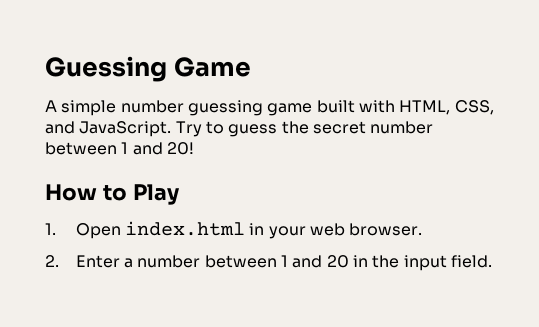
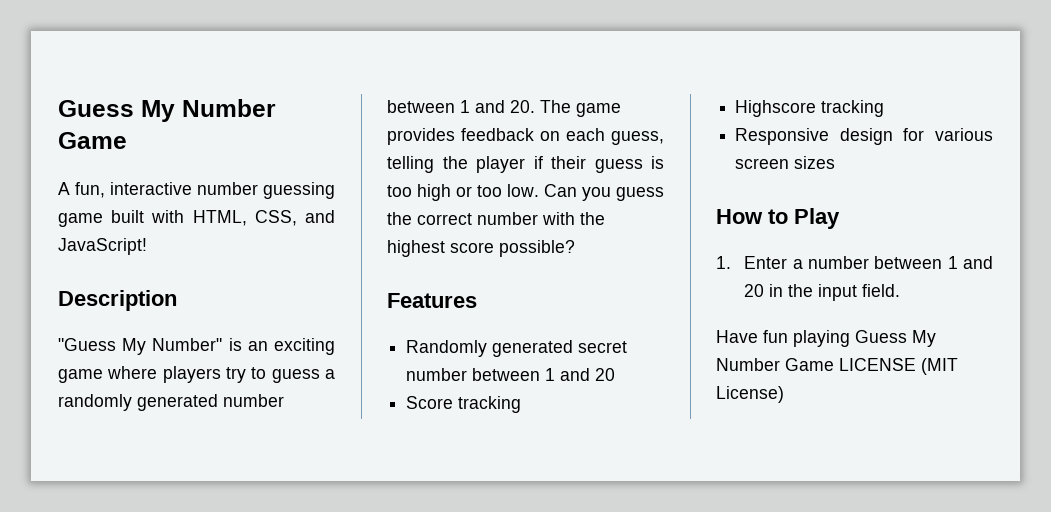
[45,56,167,82] Guessing -> [58,99,276,122] Guess My Number
[61,100,117,116] simple -> [75,182,192,198] fun, interactive
[79,121,309,137] JavaScript. Try to guess the -> [58,238,147,255] [58,290,177,311] [58,338,335,355] [58,366,336,383] [58,394,284,411] [387,100,621,117] [387,128,664,145] [387,156,664,173] [387,184,664,201] [387,212,605,225] [387,240,575,257] [387,293,477,308] [406,340,574,357] JavaScript! // Description // "Guess My Number" is an exciting game where players try to guess a randomly generated number between 1 and 20. The game provides feedback on each guess, telling the player if their guess is too high or too low. Can you guess the correct number with the highest score possible? // Features // Randomly generated
[166,142,194,155] [45,184,180,205] [45,221,423,239] [45,255,59,267] 20! // How to Play // 1. Open index.html in your web browser. // 2. -> [595,368,616,381] [406,396,522,413] [735,100,885,117] [735,128,993,145] [735,156,836,169] [716,208,840,229] [716,256,731,269] 20 // Score tracking // Highscore tracking // Responsive design for various screen sizes // How to Play // 1.
(492, 261) none -> [716,330,936,347] [716,358,958,375] [716,386,784,403] // Have fun playing Guess My Number Game LICENSE (MIT License)

